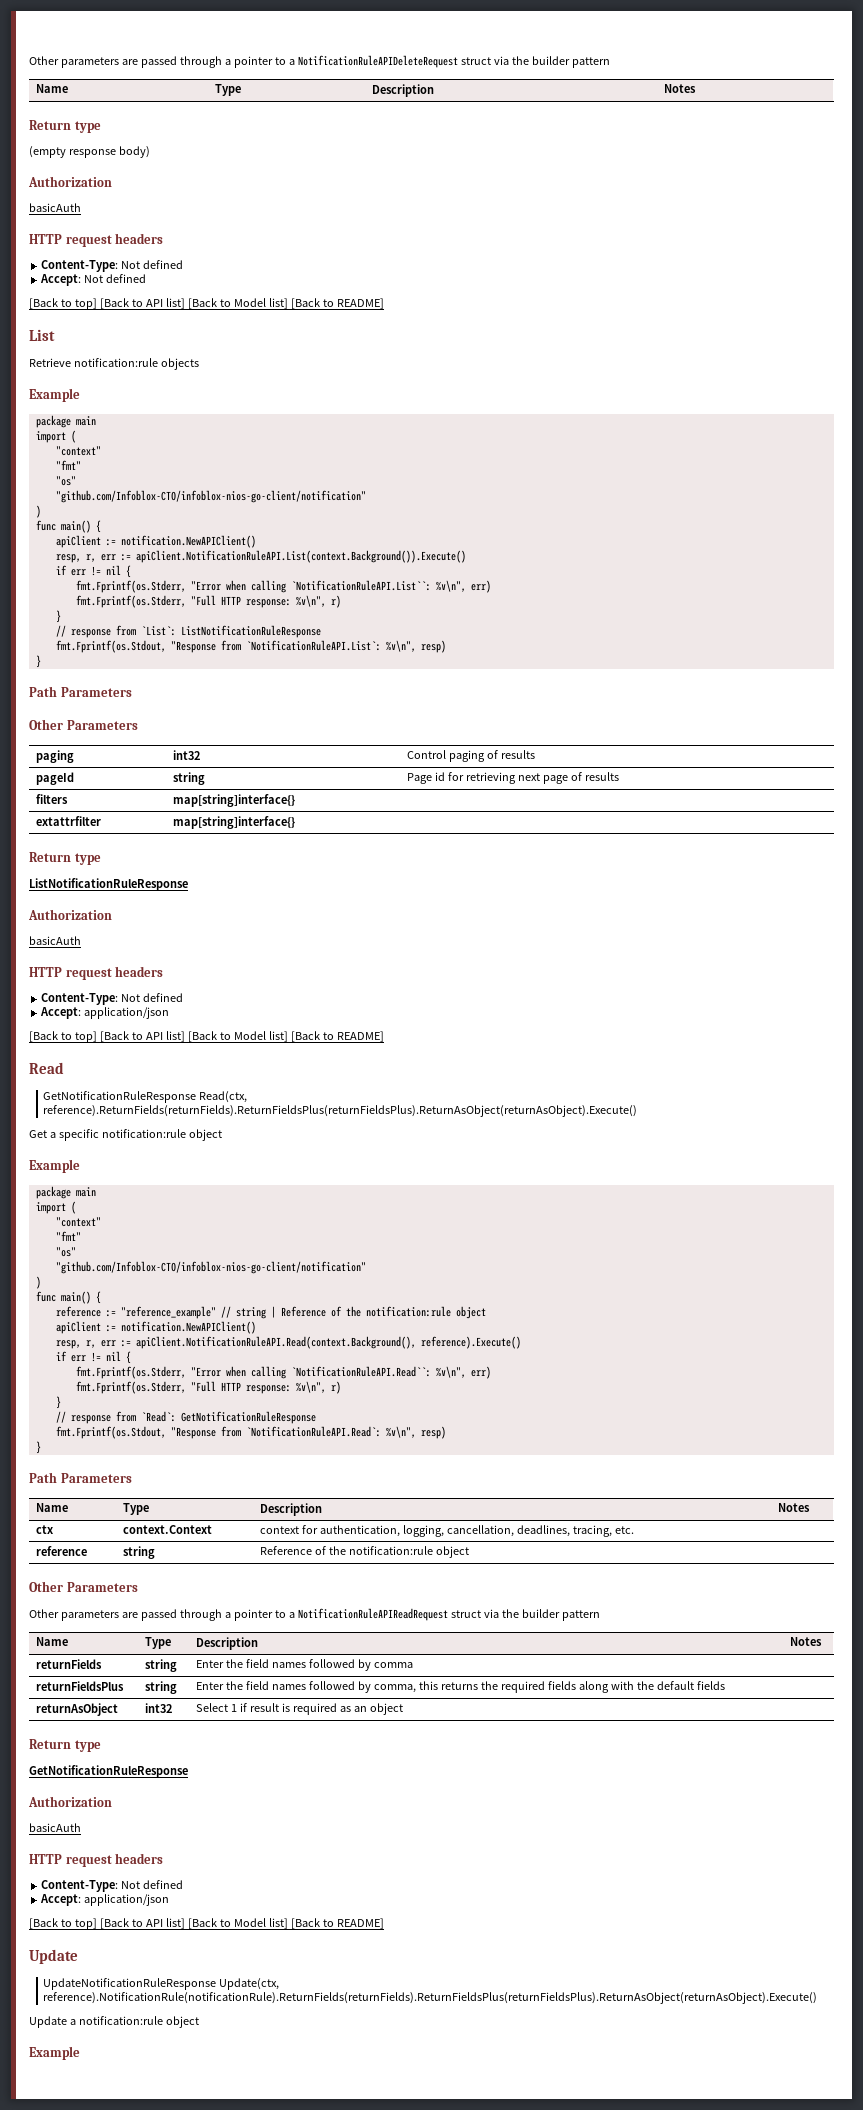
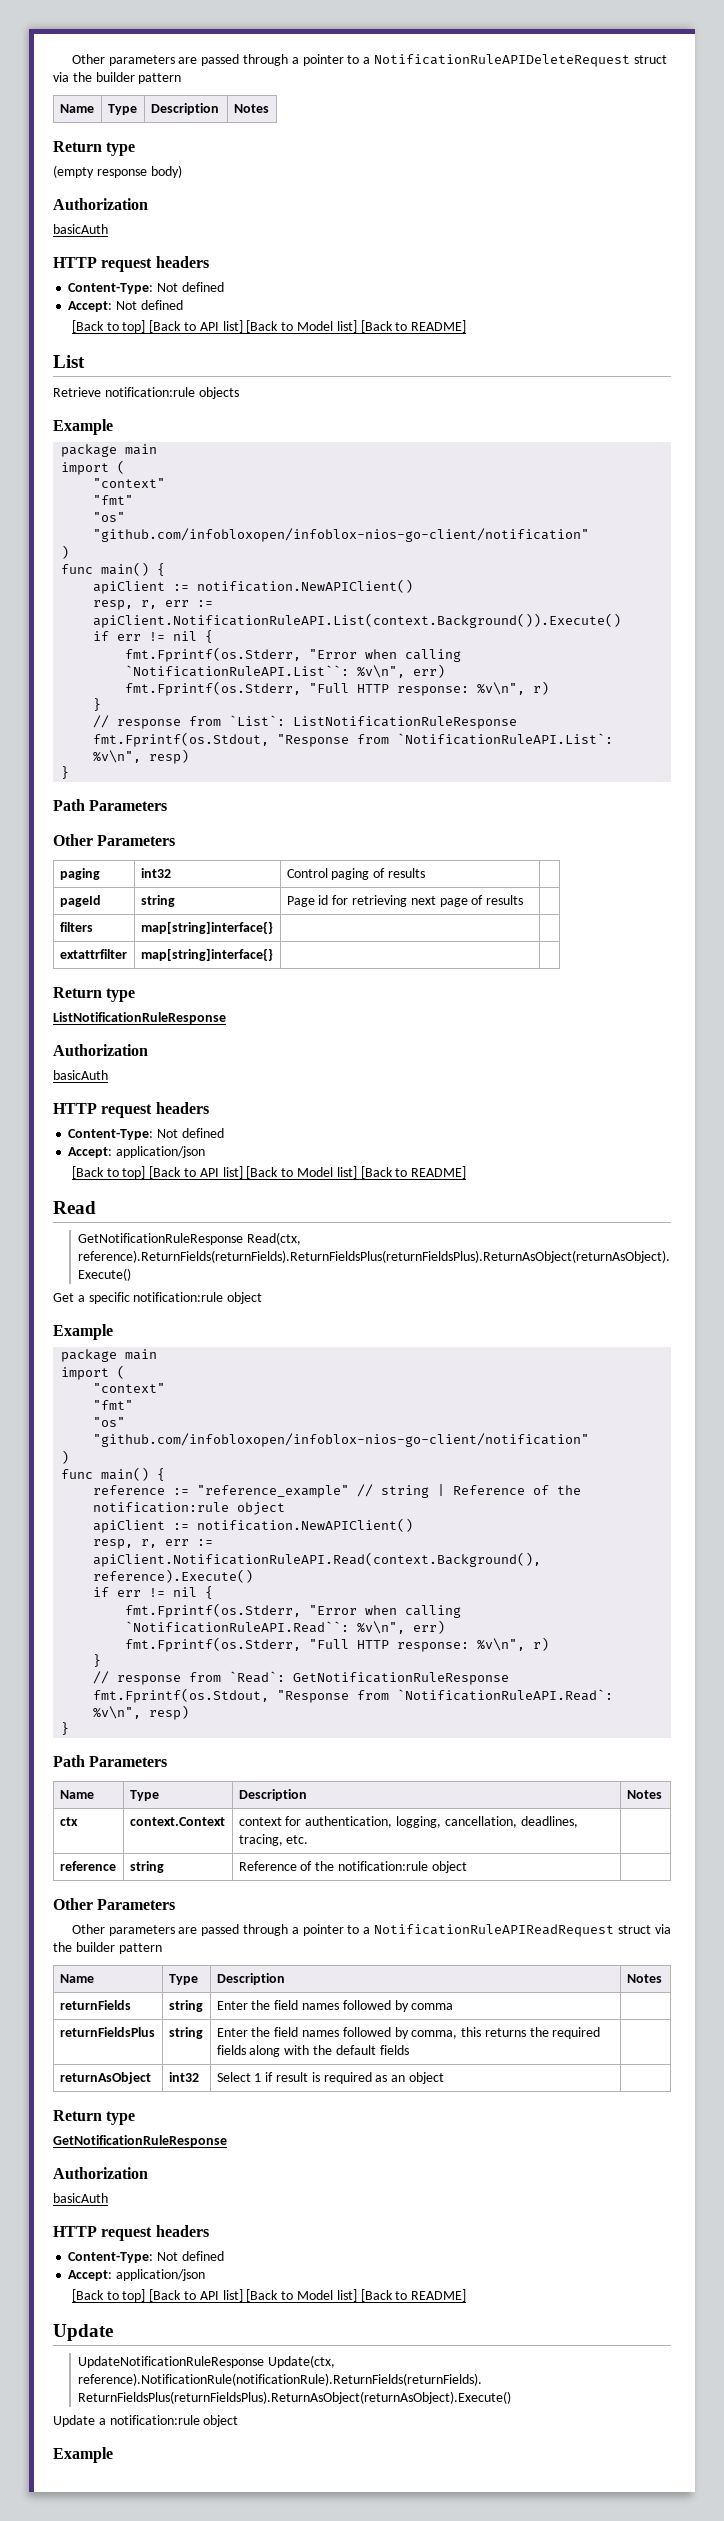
[55,490,366,503] "github.com/Infoblox-CTO/infoblox-nios-go-client/notification" -> [93,528,590,542] "github.com/infobloxopen/infoblox-nios-go-client/notification"
[55,1261,366,1274] "github.com/Infoblox-CTO/infoblox-nios-go-client/notification" -> [93,1433,590,1447] "github.com/infobloxopen/infoblox-nios-go-client/notification"

